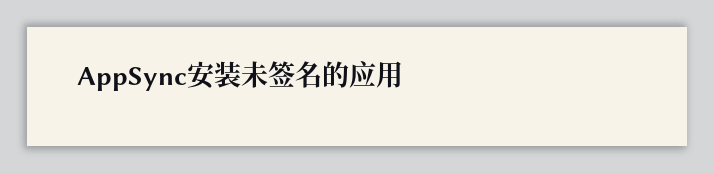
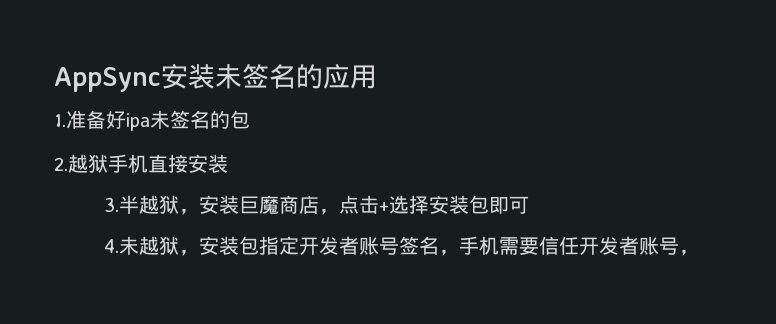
(403, 74) none -> [54,110,250,131] [54,154,228,173] [103,195,529,215] [103,236,699,256] // 1.准备好ipa未签名的包 // 2.越狱手机直接安装 // 3.半越狱，安装巨魔商店，点击+选择安装包即可 // 4.未越狱，安装包指定开发者账号签名，手机需要信任开发者账号，

